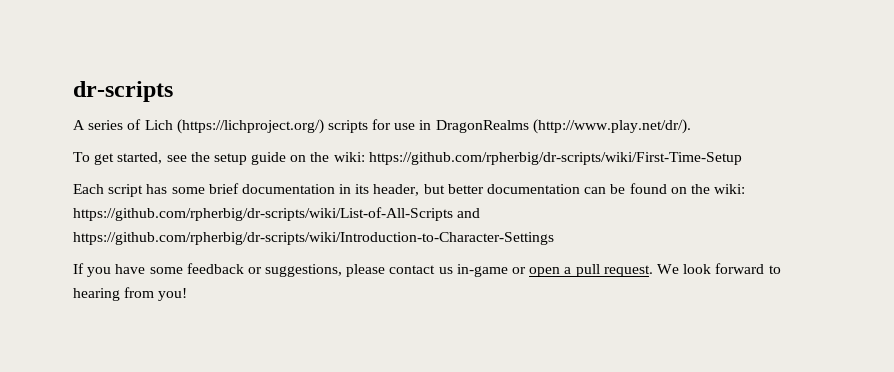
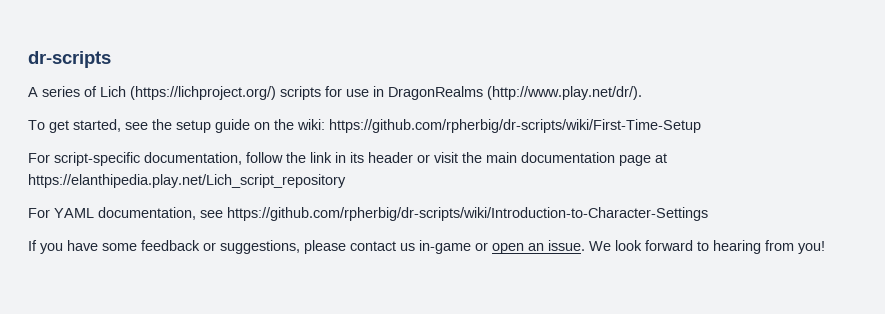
[73,183,746,197] [73,207,481,221] Each script has some brief documentation in its header, but better documentation can be found on the wiki: https://github.com/rpherbig/dr-scripts/wiki/List-of-All-Scripts and -> [28,152,667,166] [28,174,346,188] [28,207,223,220] For script-specific documentation, follow the link in its header or visit the main documentation page at https://elanthipedia.play.net/Lich_script_repository // For YAML documentation, see
[564,264,653,277] a pull request. -> [528,240,585,251] an issue.

